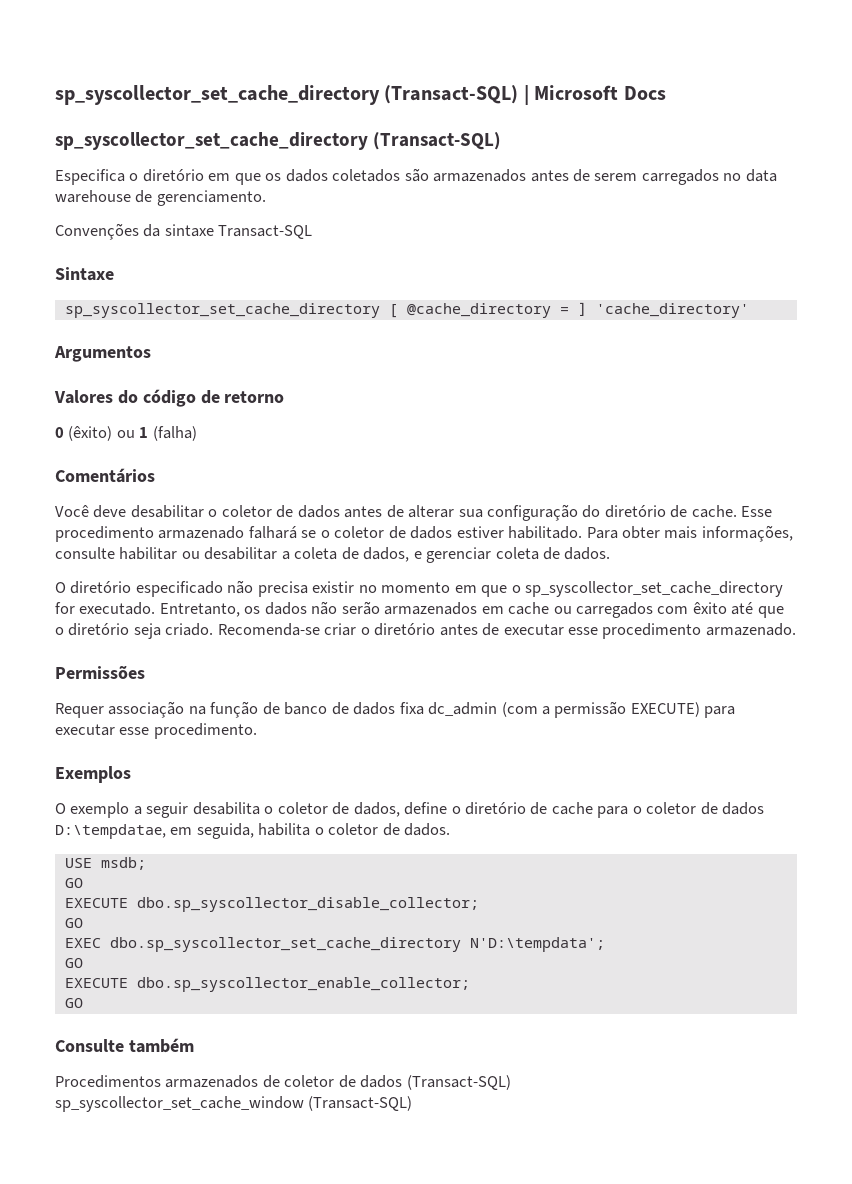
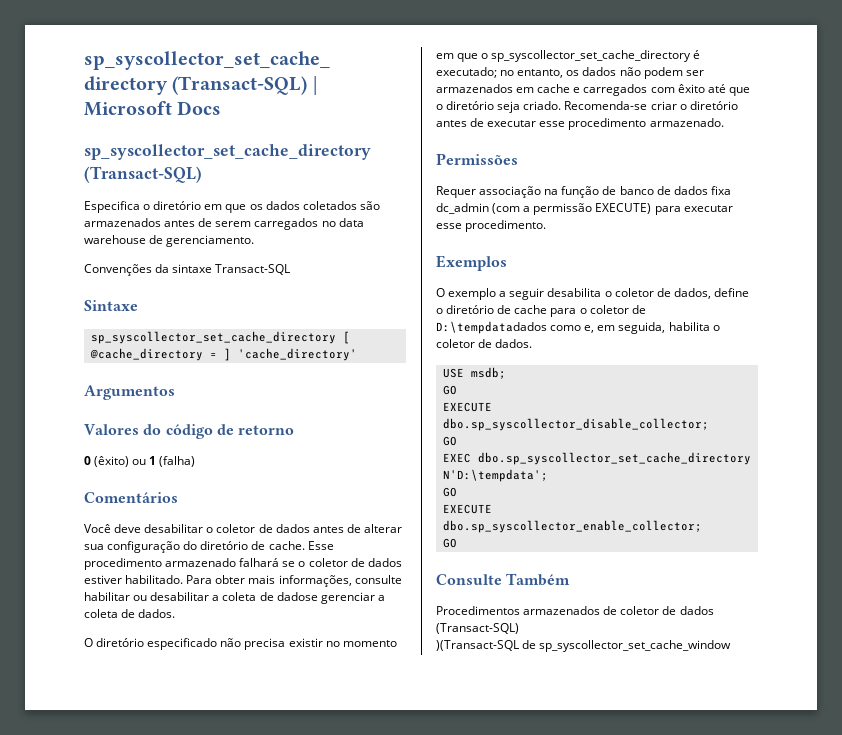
[363,547,492,563] dados, e gerenciar -> [276,592,385,604] dadose gerenciar a
[55,602,240,617] for executado. Entretanto, -> [693,50,701,59] [436,67,564,78] é executado; no entanto,
[341,601,380,615] serão -> [643,67,704,79] podem ser
[553,606,572,614] ou -> [573,87,581,93] e
[722,802,765,815] [55,824,166,839] dados D:\tempdatae, -> [436,321,595,334] D:\tempdatadados como e,
[128,1038,194,1053] também -> [506,573,571,586] Também
[55,1096,413,1112] sp_syscollector_set_cache_window (Transact-SQL) -> [436,640,732,652] )(Transact-SQL de sp_syscollector_set_cache_window

